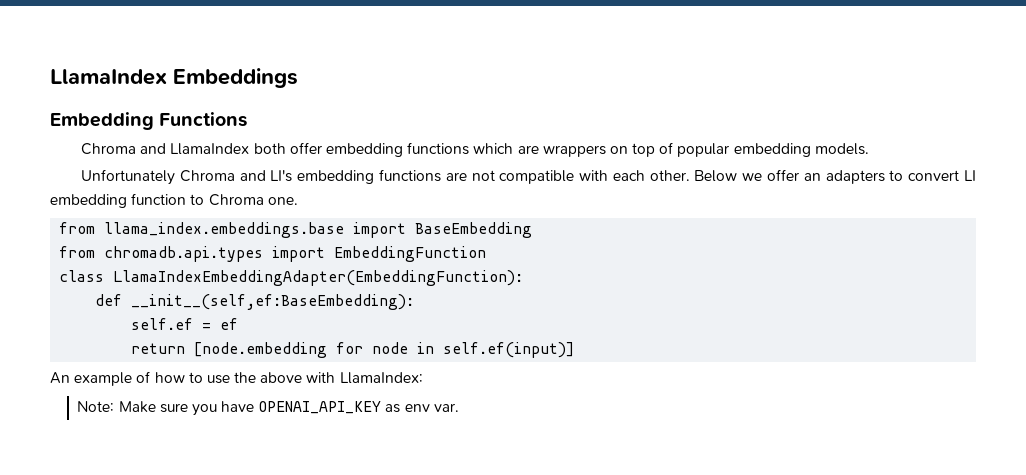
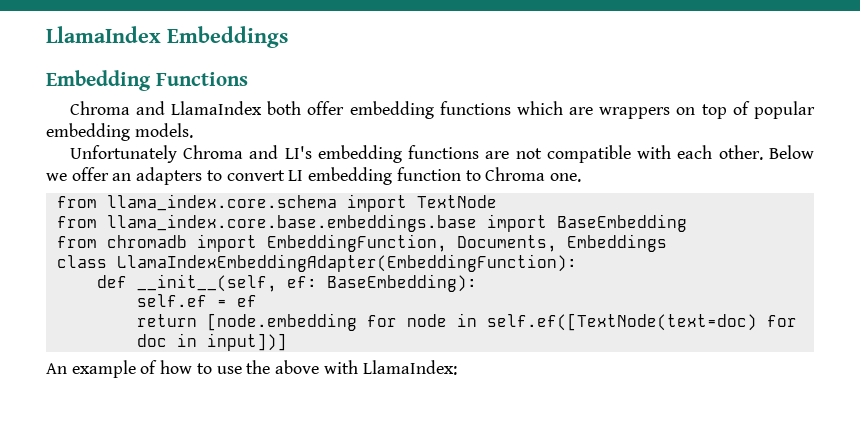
[104,222,533,238] [59,246,487,262] llama_index.embeddings.base import BaseEmbedding // from chromadb.api.types import EmbeddingFunction -> [106,194,497,212] [56,214,687,232] [56,234,667,252] llama_index.core.schema import TextNode // from llama_index.core.base.embeddings.base import BaseEmbedding // from chromadb import EmbeddingFunction, Documents, Embeddings
[131,294,415,310] __init__(self,ef:BaseEmbedding): -> [136,274,477,292] __init__(self, ef: BaseEmbedding):
[443,342,575,358] self.ef(input)] -> [486,313,797,331] [136,333,287,351] self.ef([TextNode(text=doc) for doc in input])]
[77,401,459,416] // Note: Make sure you have OPENAI_API_KEY as env var. -> (457, 367) none

